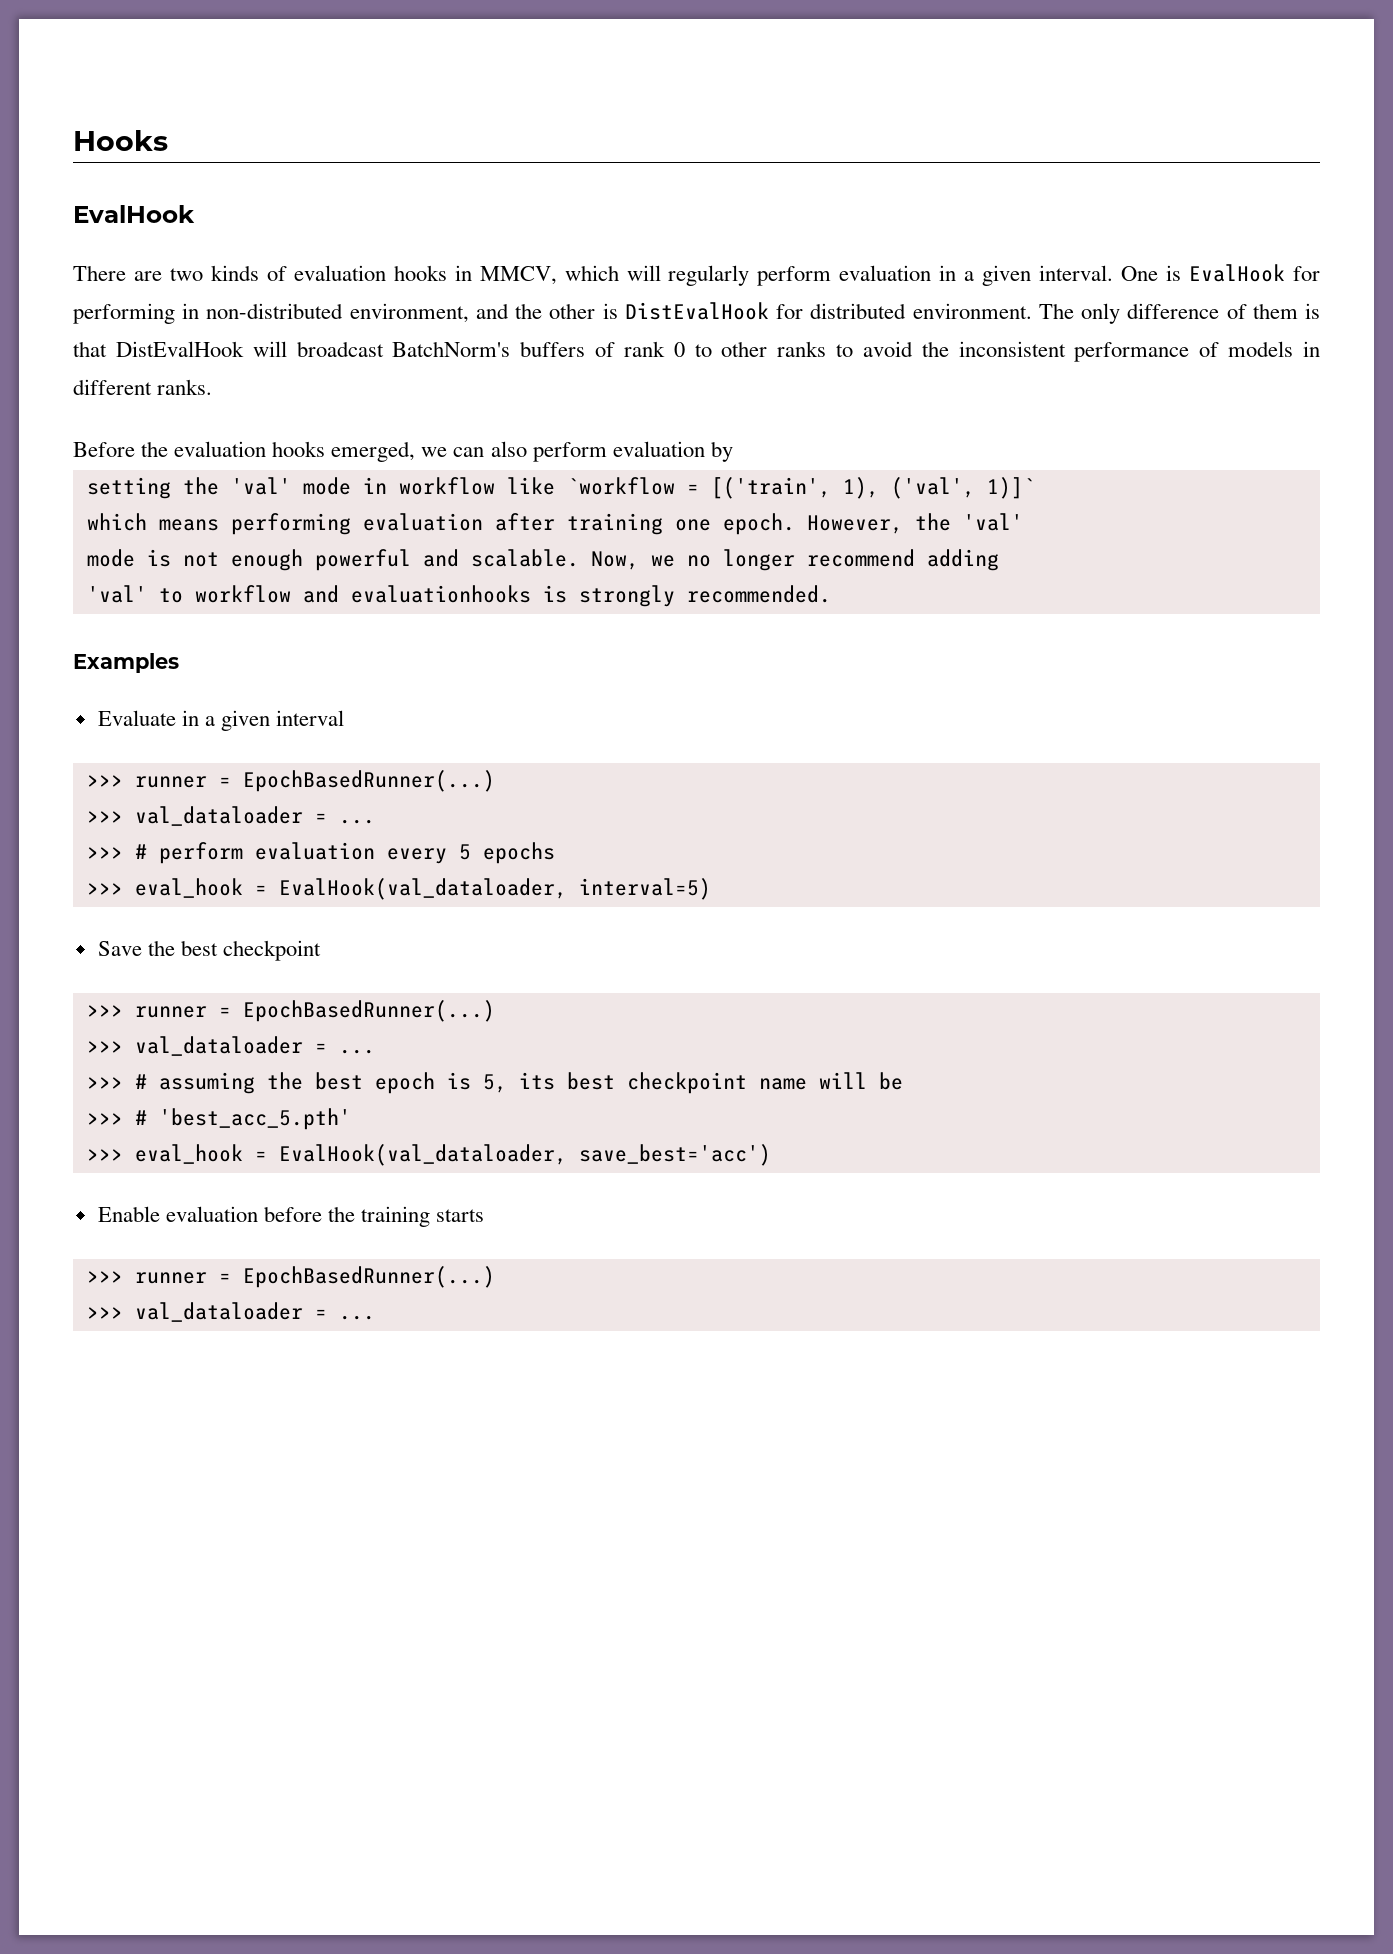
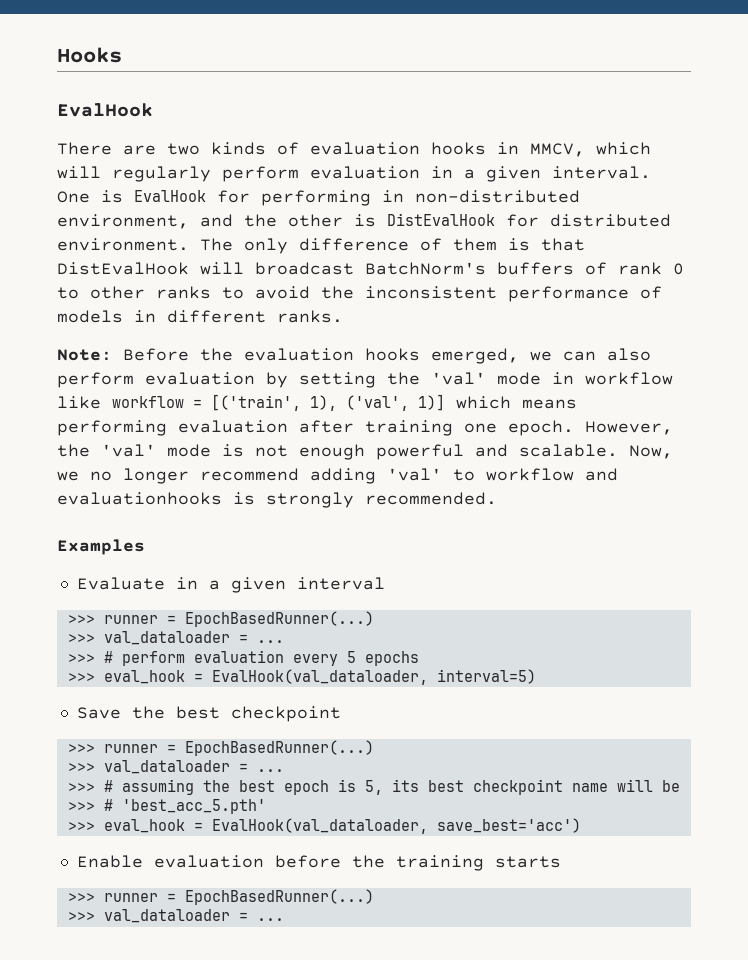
(213, 387) none -> [57,349,112,361] Note:
(733, 451) // -> (288, 380) none
[566,477,675,495] `workflow -> [112,396,184,408] workflow
[986,477,1035,499] 1)]` // -> [418,394,445,411] 1)]
(1023, 522) // -> (156, 450) none
(999, 560) // -> (376, 476) none

